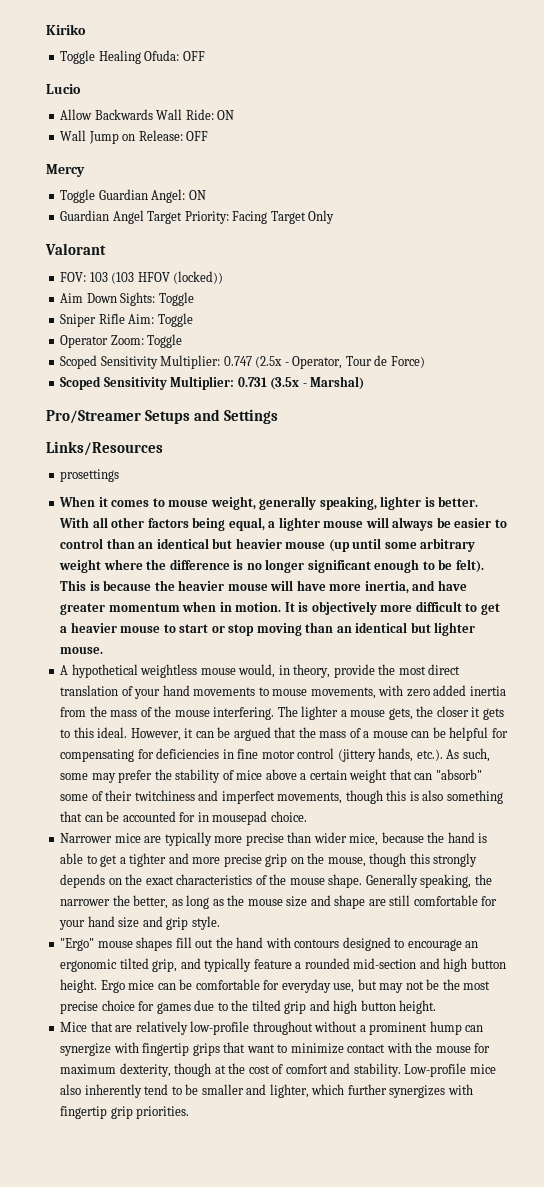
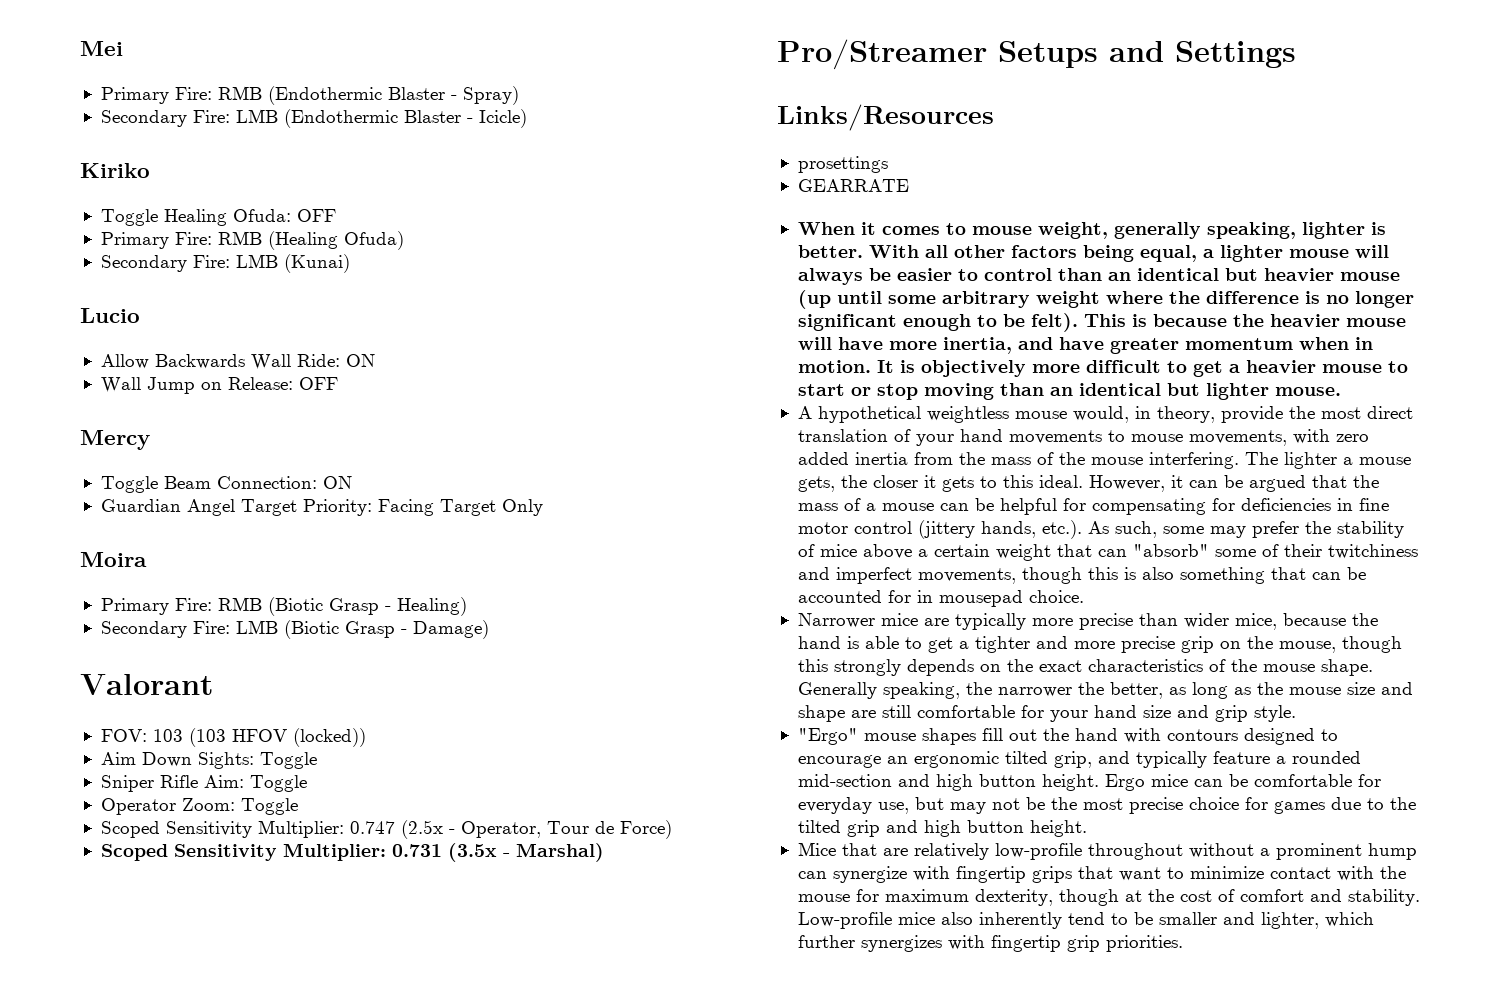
(46, 29) none -> [80,41,123,56] [100,86,519,105] [100,109,527,128] Mei // Primary Fire: RMB (Endothermic Blaster - Spray) // Secondary Fire: LMB (Endothermic Blaster - Icicle) //
(205, 56) none -> [100,231,404,250] [100,254,350,273] // Primary Fire: RMB (Healing Ofuda) // Secondary Fire: LMB (Kunai)
[98,189,186,203] Guardian Angel: -> [163,476,317,489] Beam Connection:
(335, 217) none -> [80,552,147,567] [100,597,467,616] [100,620,489,639] // Moira // Primary Fire: RMB (Biotic Grasp - Healing) // Secondary Fire: LMB (Biotic Grasp - Damage)
(120, 475) none -> [797,179,909,192] // GEARRATE

